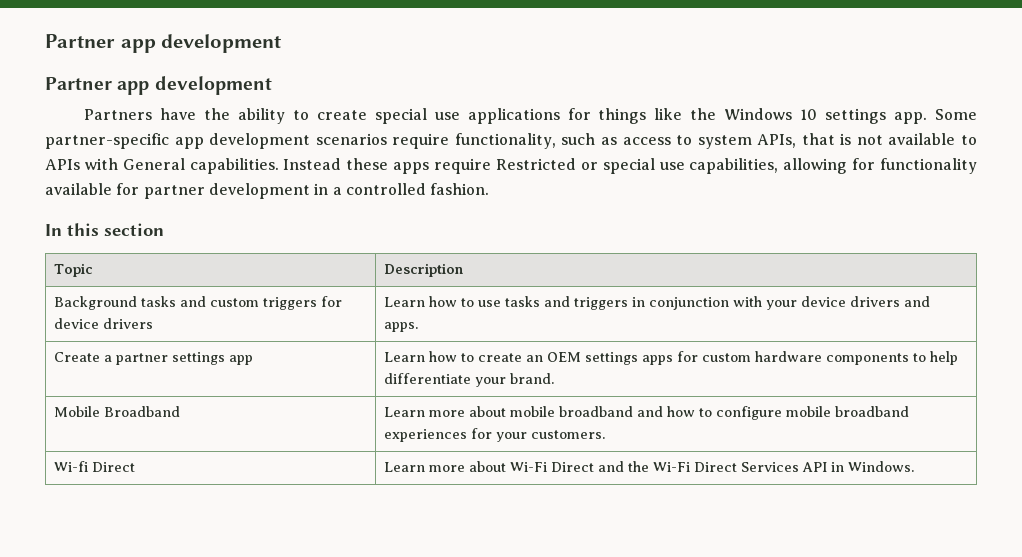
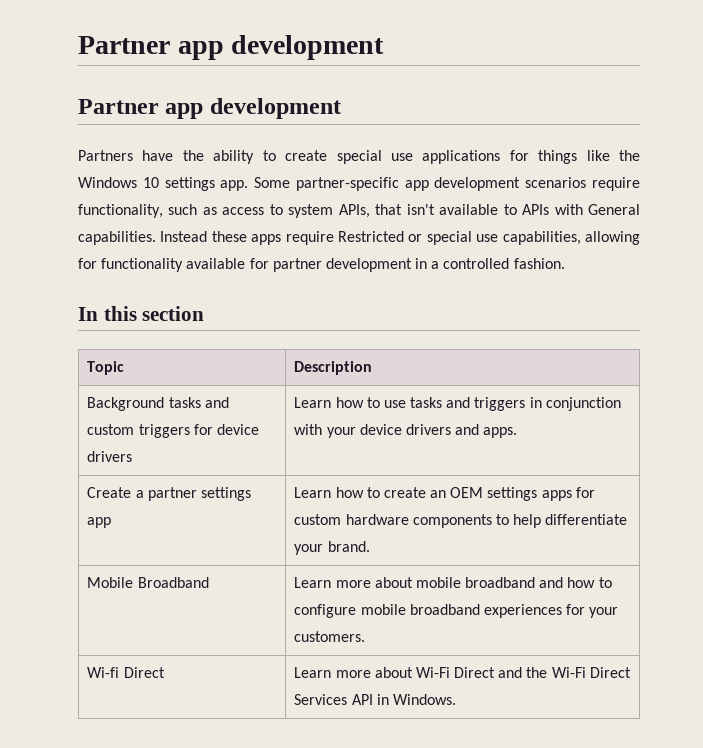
[840,133,883,145] is not -> [406,204,435,215] isn't

